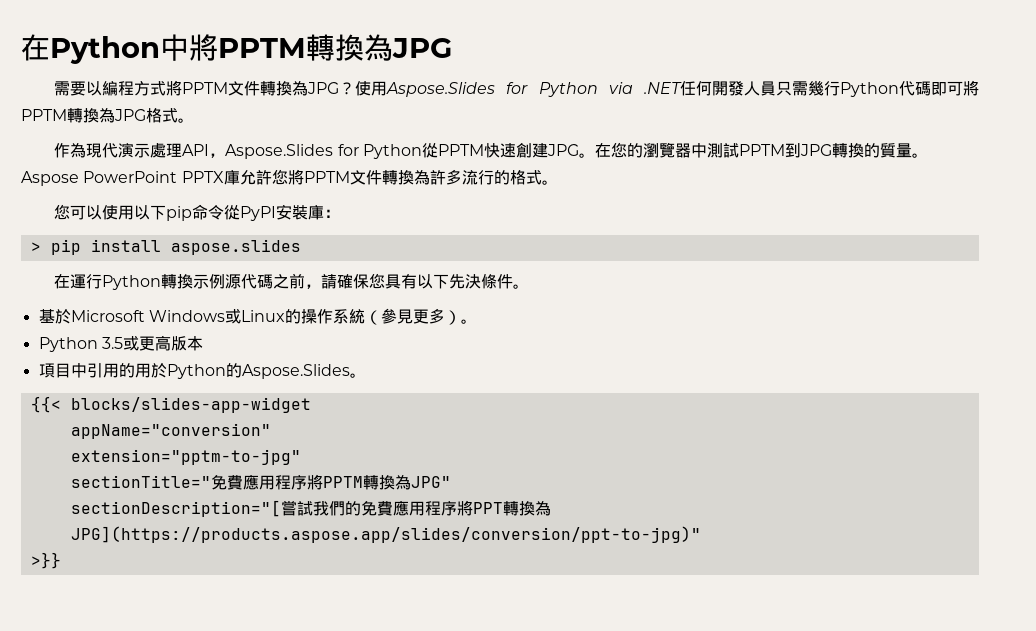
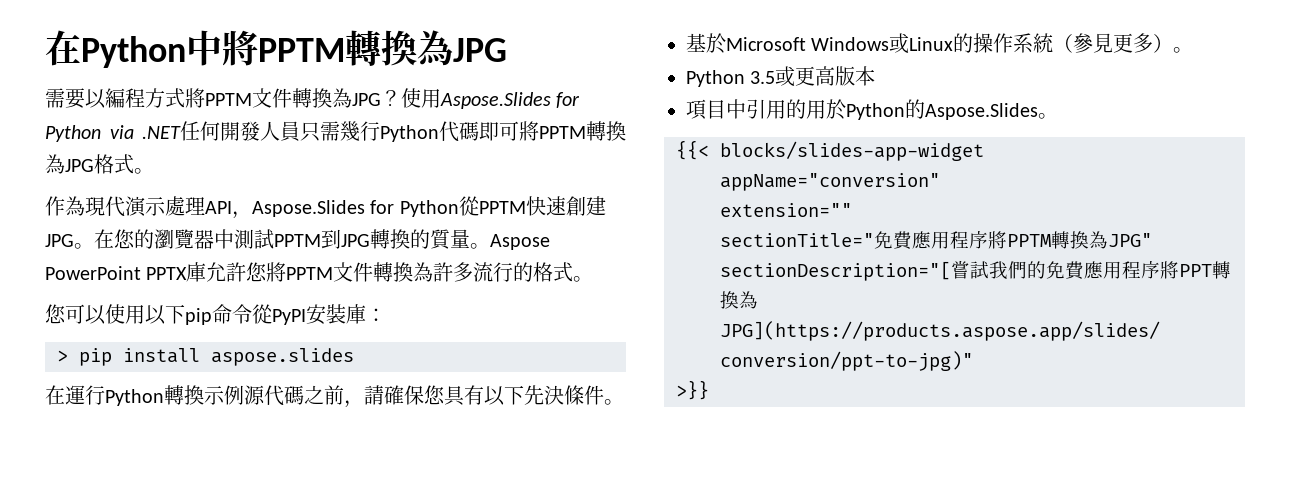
[70,449,301,465] extension="pptm-to-jpg" -> [720,203,852,217] extension=""

